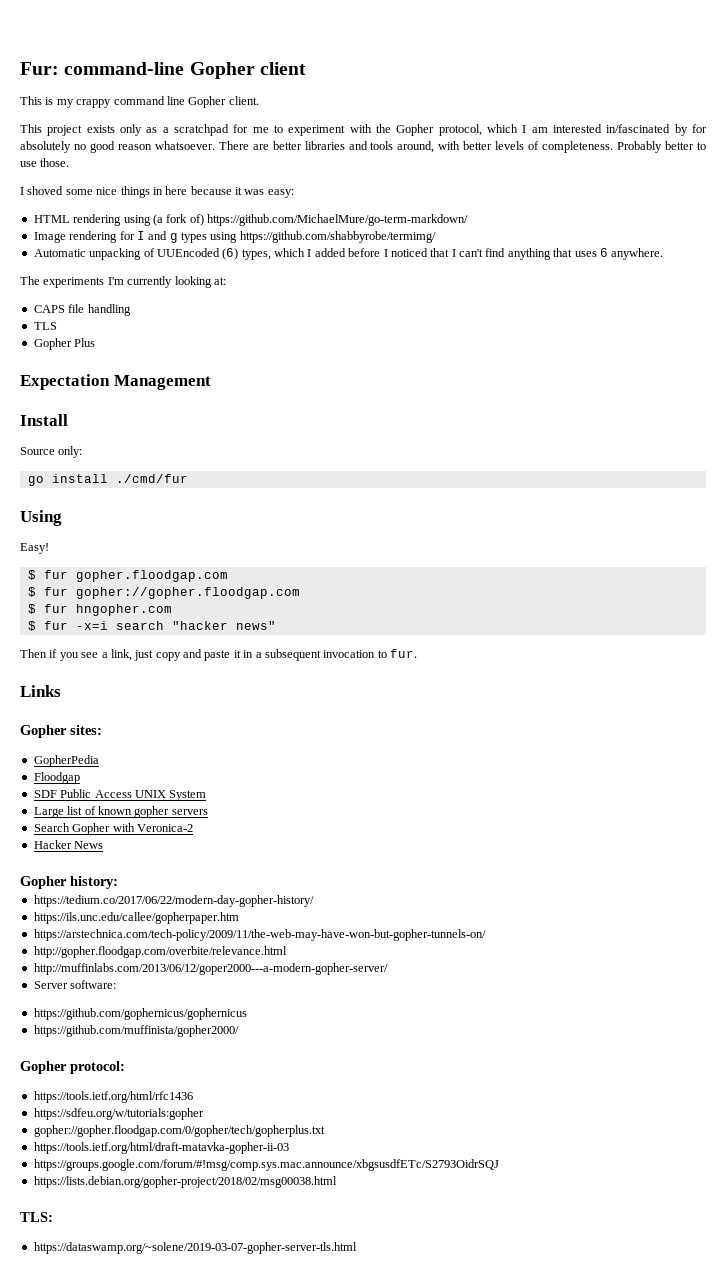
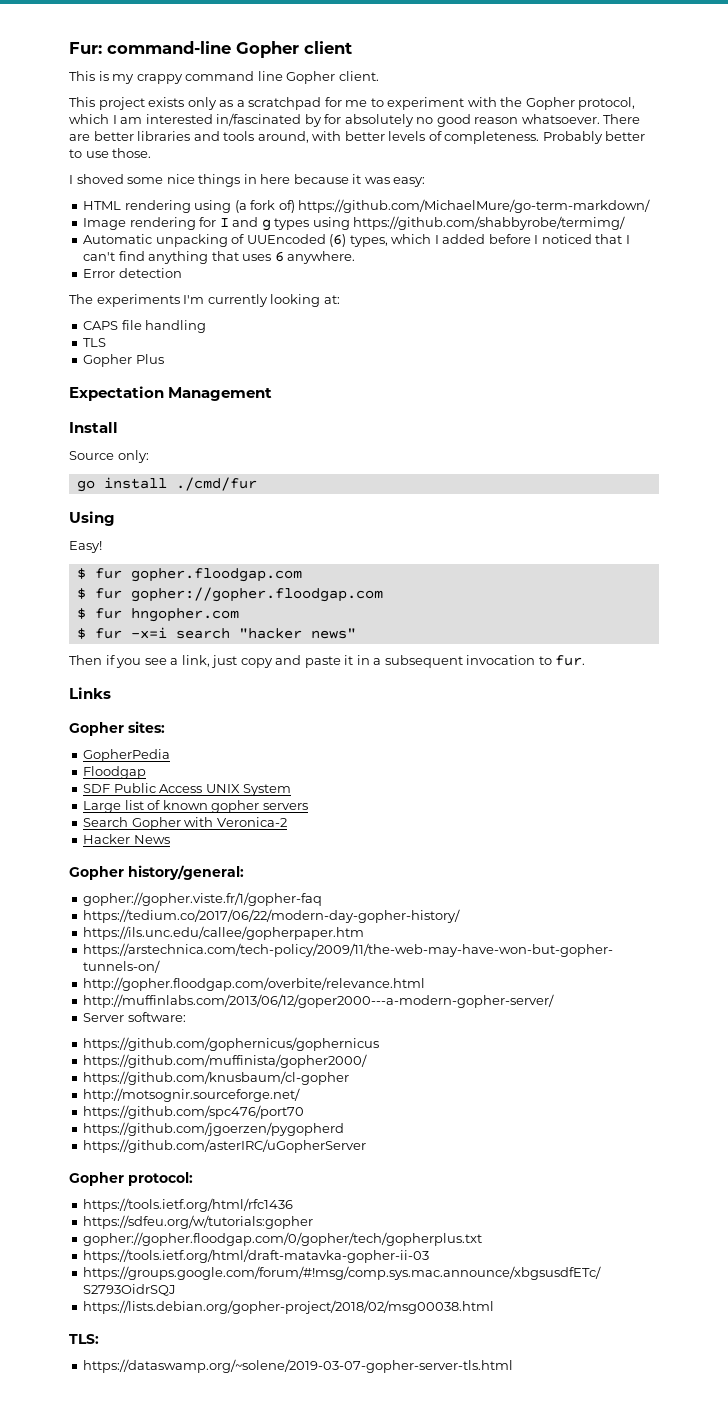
(664, 254) none -> [83,268,182,278] // Error detection
[70,876,118,889] history: -> [128,865,244,880] [83,892,323,906] history/general: // gopher://gopher.viste.fr/1/gopher-faq
(239, 1031) none -> [83,1071,350,1085] [83,1088,301,1102] [83,1105,305,1119] [83,1122,345,1136] [83,1139,367,1153] // https://github.com/knusbaum/cl-gopher // http://motsognir.sourceforge.net/ // https://github.com/spc476/port70 // https://github.com/jgoerzen/pygopherd // https://github.com/asterIRC/uGopherServer

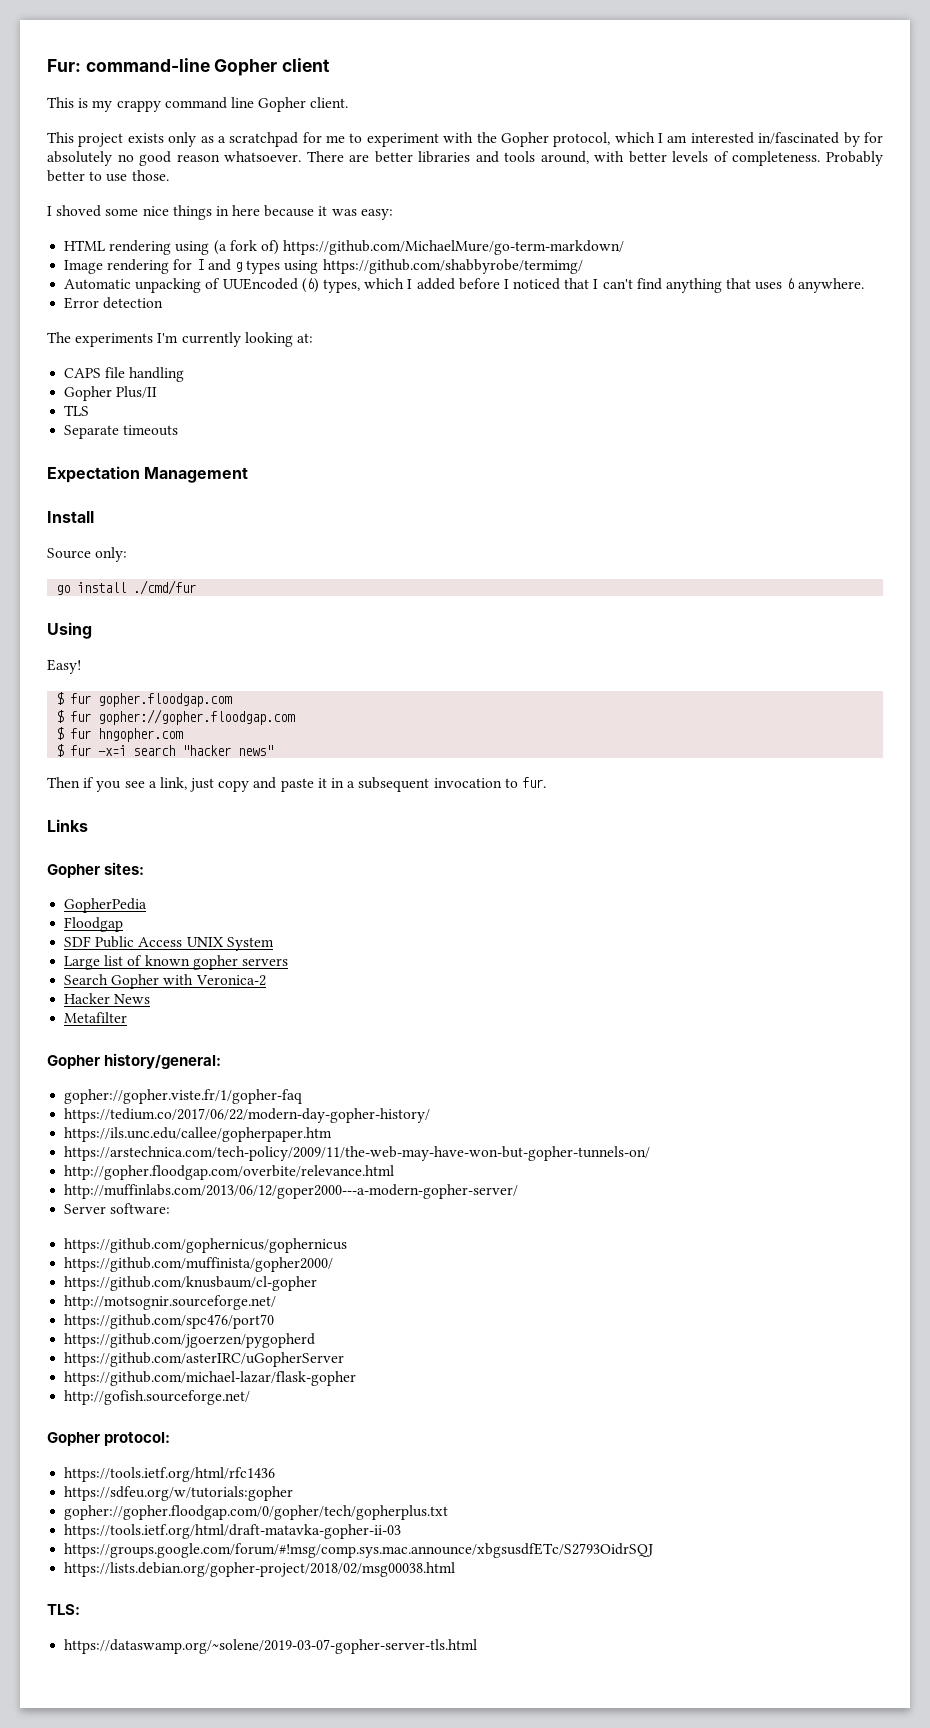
(207, 326) none -> [64,386,158,401] // Gopher Plus/II
[83,354,164,367] Gopher Plus -> [64,425,179,439] Separate timeouts
(170, 839) none -> [64,1012,128,1023] // Metafilter
(367, 1146) none -> [64,1371,357,1386] [64,1390,251,1405] // https://github.com/michael-lazar/flask-gopher // http://gofish.sourceforge.net/

